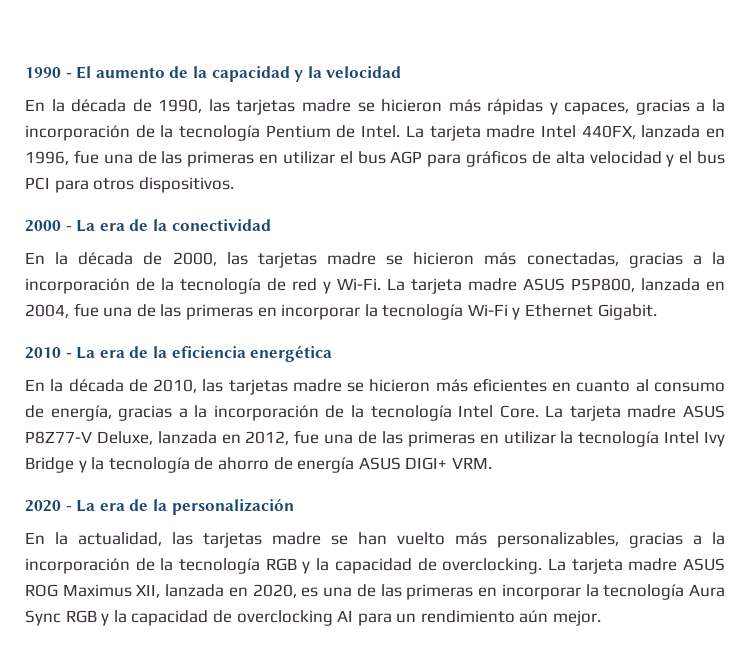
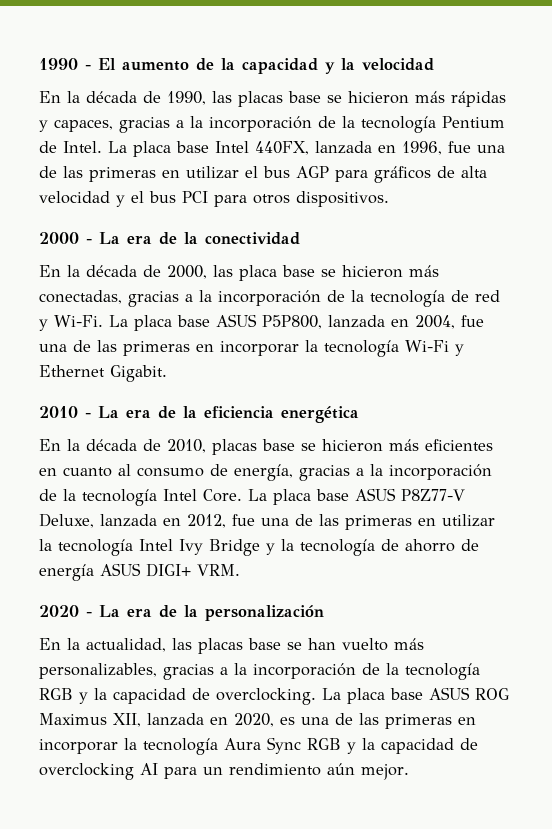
[236,99,351,115] tarjetas madre -> [238,91,321,107] placas base
[429,125,536,141] tarjeta madre -> [133,141,209,157] placa base
[257,252,376,268] tarjetas madre -> [239,265,315,281] placa base
[411,278,517,294] tarjeta madre -> [134,315,210,331] placa base
[202,379,342,395] las tarjetas madre -> [212,439,295,455] placas base
[569,405,677,421] tarjeta madre -> [273,489,349,505] placa base
[203,532,321,548] tarjetas madre -> [198,638,281,654] placas base
[571,558,678,574] tarjeta madre -> [347,688,423,704] placa base

